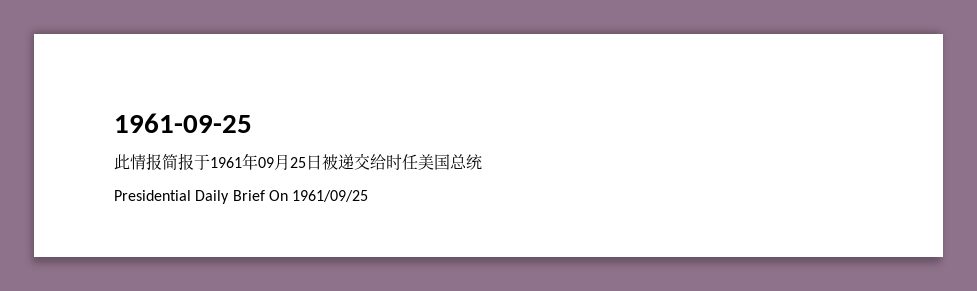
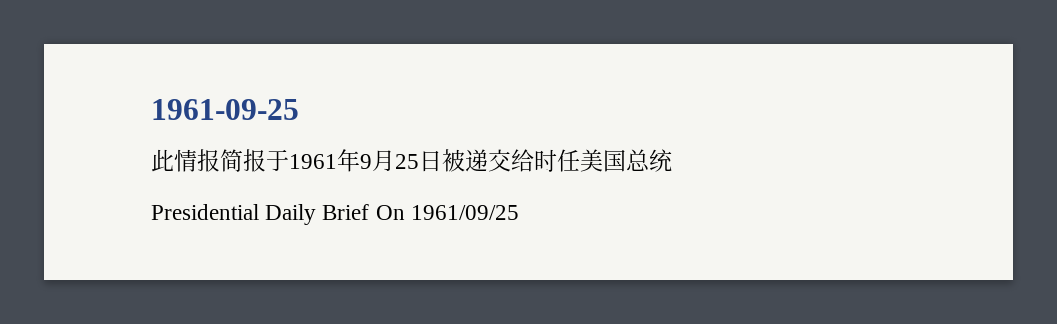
[258,157,274,168] 09 -> [360,154,372,169] 9

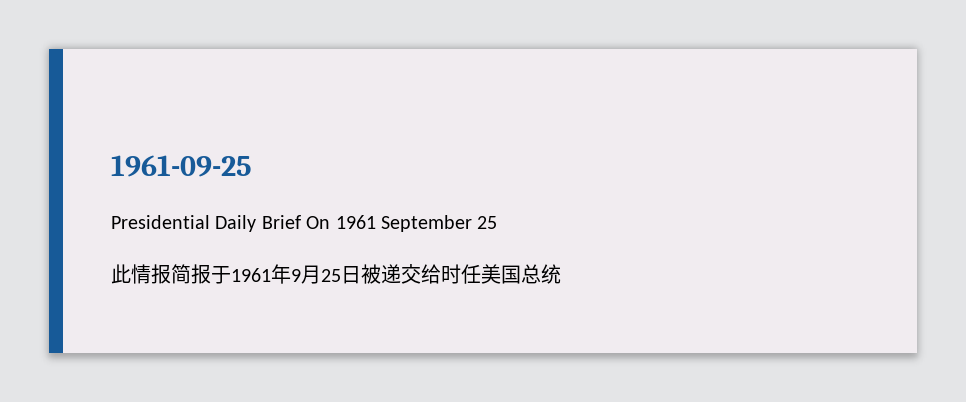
(299, 109) none -> [111,215,498,232] // Presidential Daily Brief On 1961 September 25
[151,204,519,225] // Presidential Daily Brief On 1961/09/25 -> (561, 274) none

